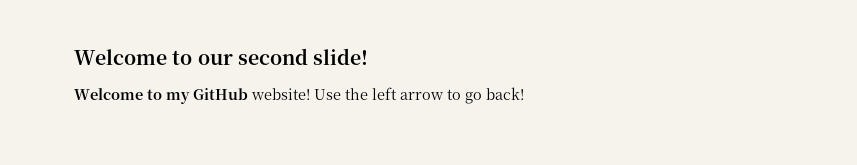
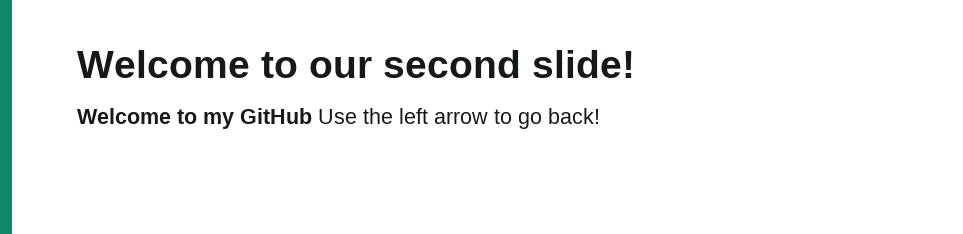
[251,88,310,100] website! -> (312, 116) none

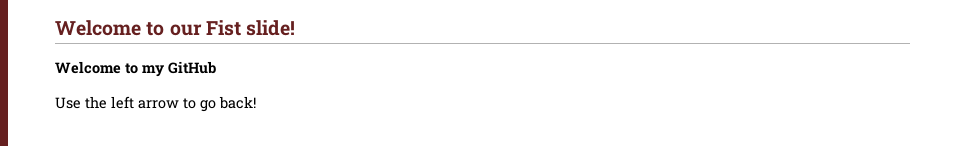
[383,50,521,78] second -> [205,20,241,36] Fist
(312, 116) none -> (216, 67) //

